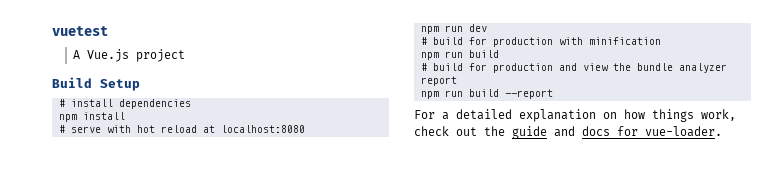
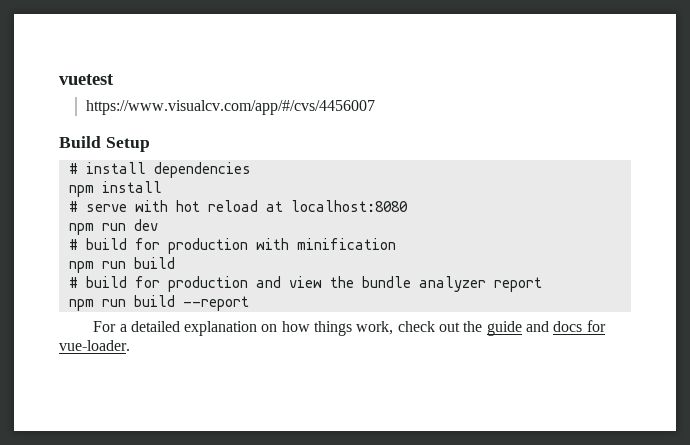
[73,49,186,62] A Vue.js project -> [85,100,375,115] https://www.visualcv.com/app/#/cvs/4456007

